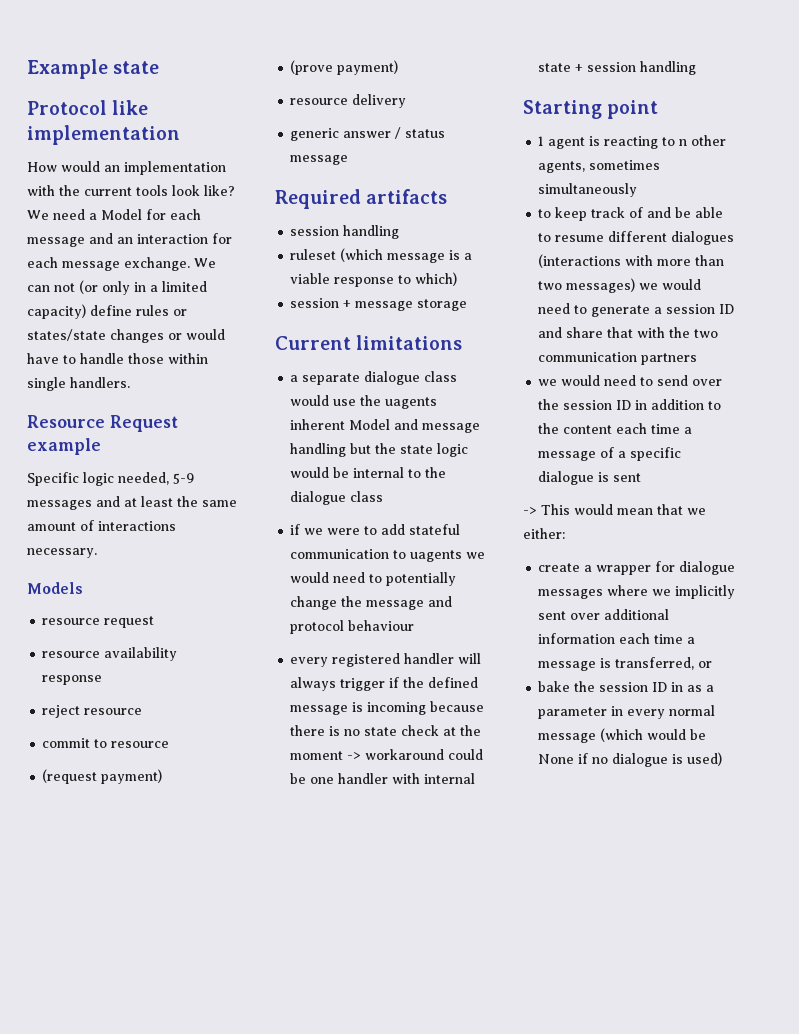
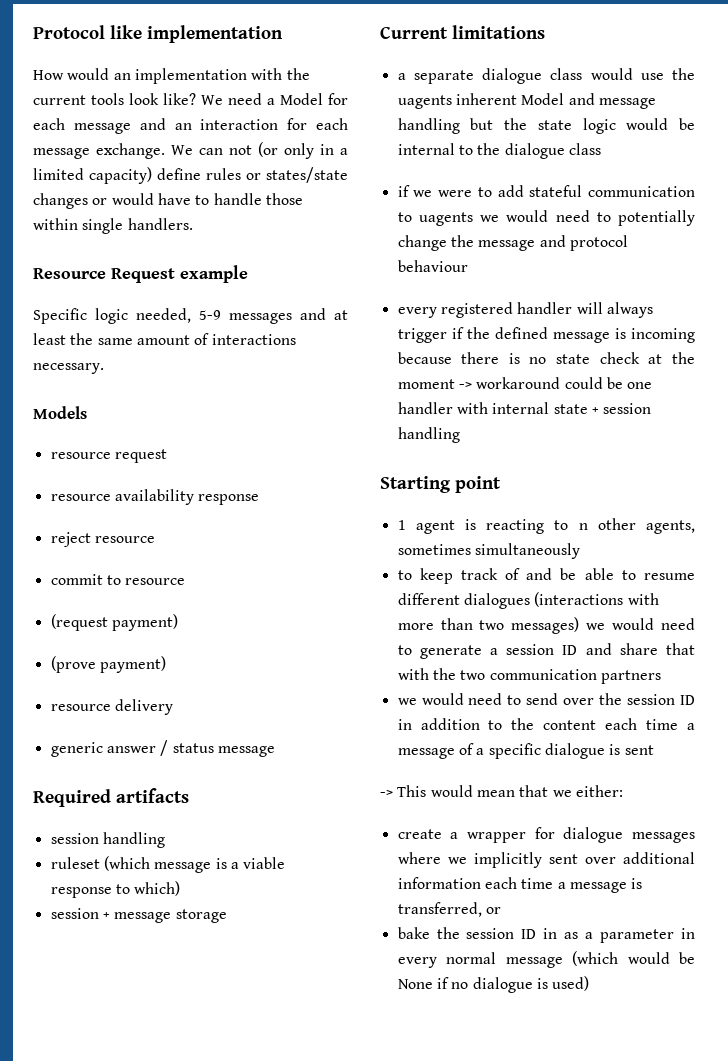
[27,59,160,79] Example state // -> (33, 32) none

